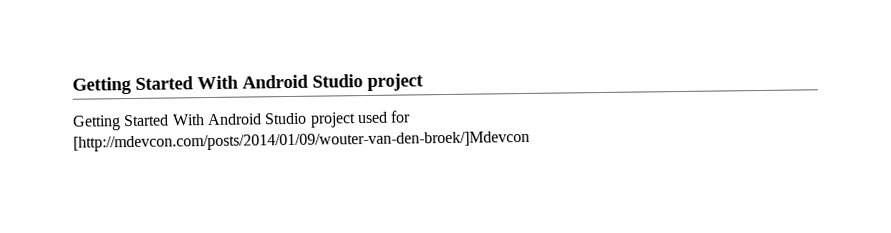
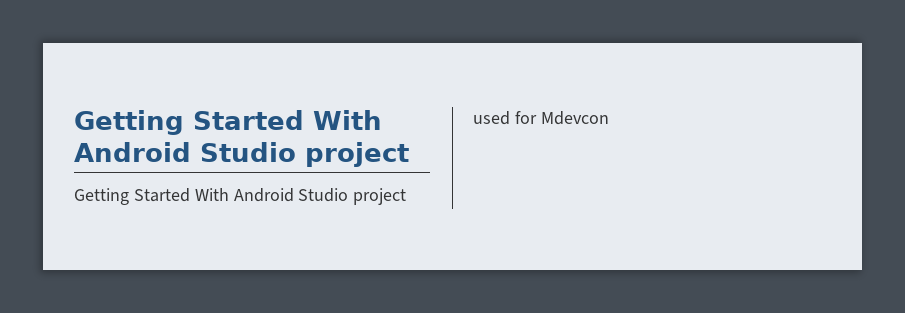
[73,130,530,152] [http://mdevcon.com/posts/2014/01/09/wouter-van-den-broek/]Mdevcon -> [540,111,609,125] Mdevcon

